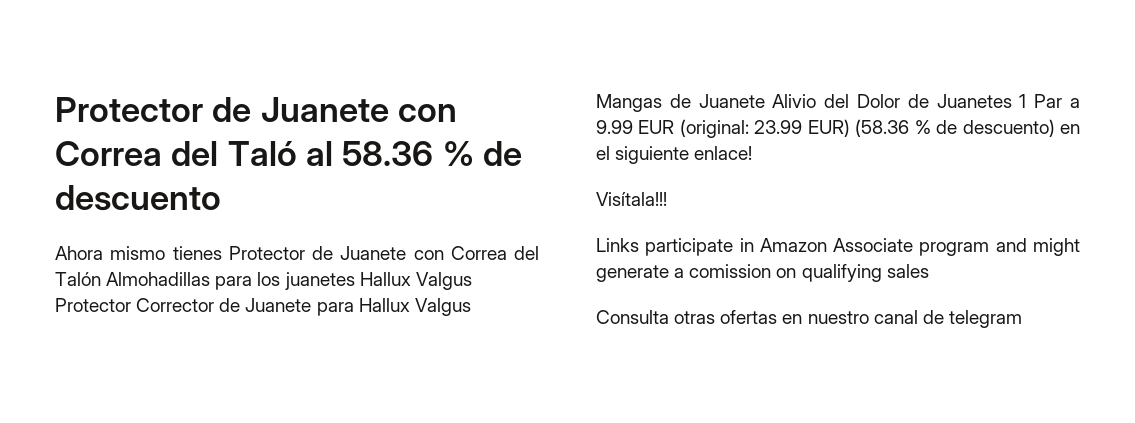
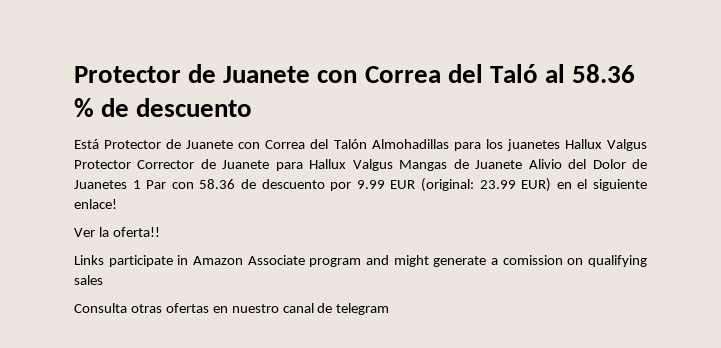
[55,246,222,260] Ahora mismo tienes -> [74,139,99,149] Está
[1070,98,1080,108] a -> [171,179,352,191] con 58.36 de descuento por
[855,119,1055,137] (58.36 % de descuento) -> (552, 185) none
[596,192,667,206] Visítala!!! -> [74,227,160,237] Ver la oferta!!

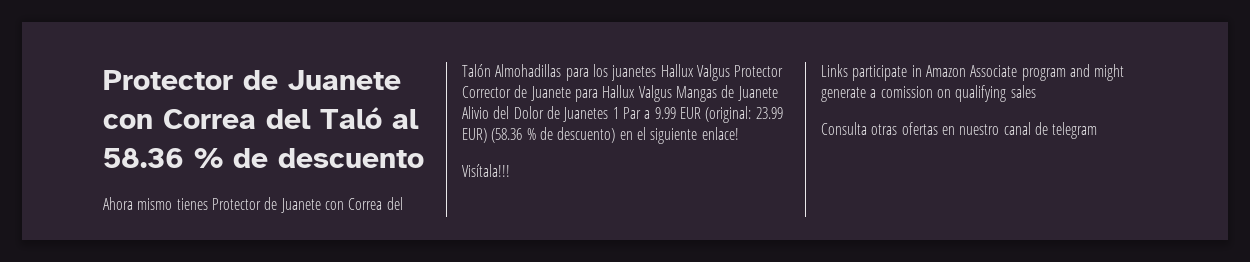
[74,139,99,149] Está -> [103,197,208,210] Ahora mismo tienes
[171,179,352,191] con 58.36 de descuento por -> [644,110,651,119] a
(552, 185) none -> [491,127,616,143] (58.36 % de descuento)
[74,227,160,237] Ver la oferta!! -> [462,164,510,177] Visítala!!!

